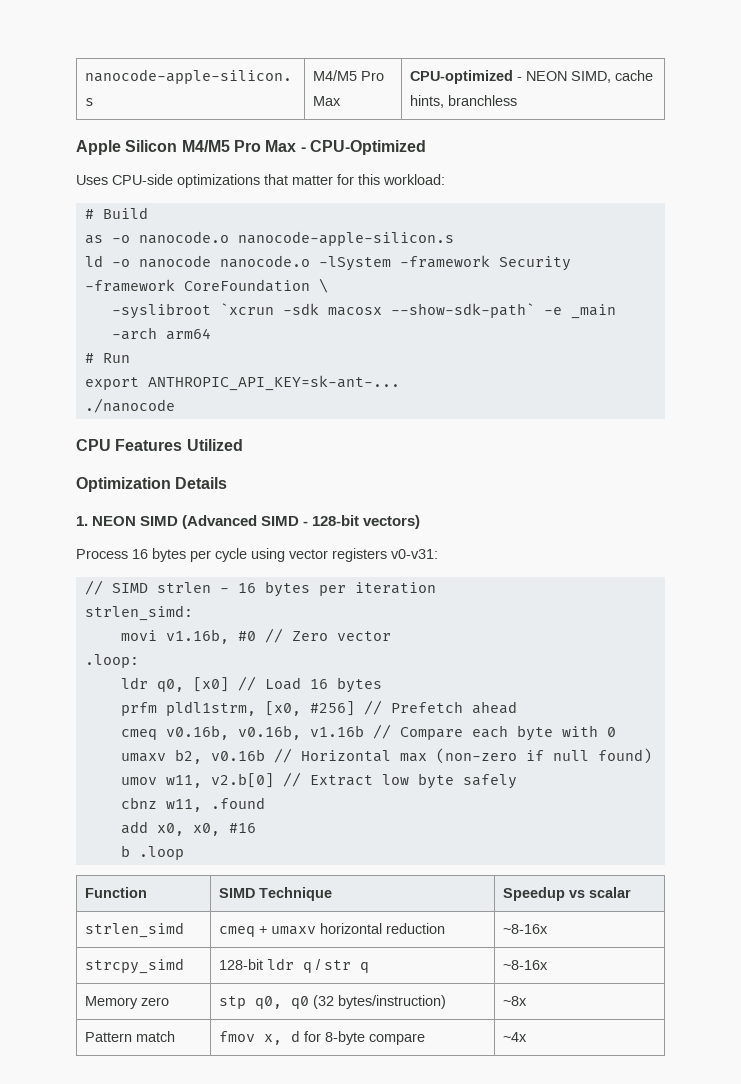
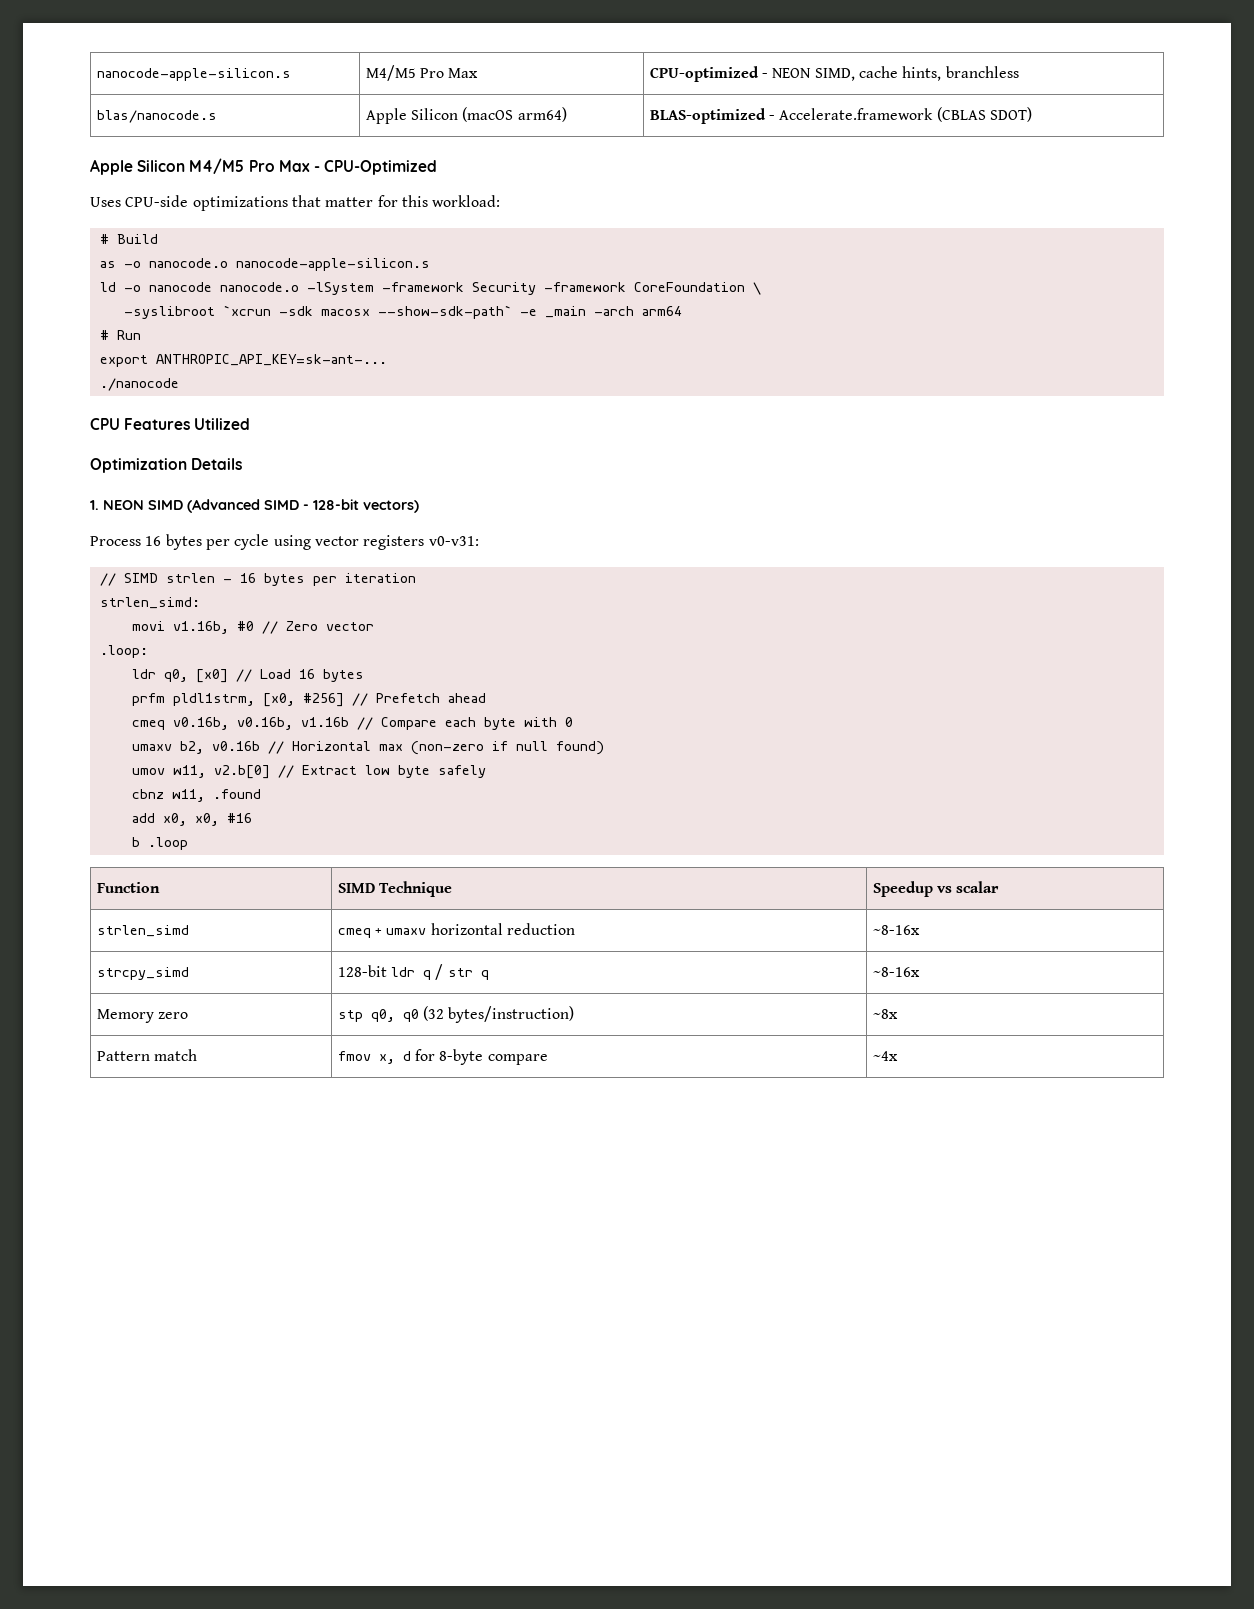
(517, 100) none -> [96,110,217,123] [365,107,567,124] [649,107,1033,124] // blas/nanocode.s | Apple Silicon (macOS arm64) | BLAS-optimized - Accelerate.framework (CBLAS SDOT)

